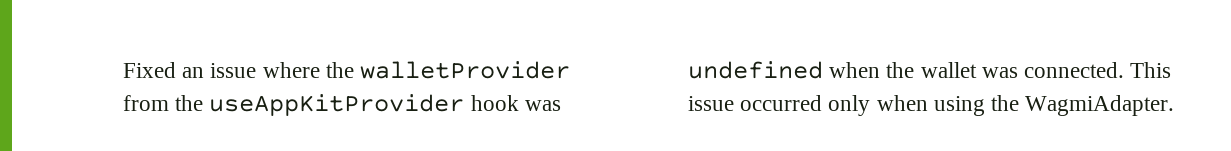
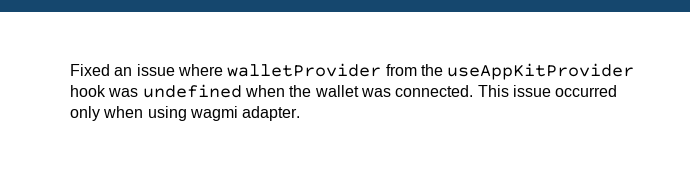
[325,62,354,78] the -> (223, 70) none
[991,95,1175,116] the WagmiAdapter. -> [189,106,301,121] wagmi adapter.

